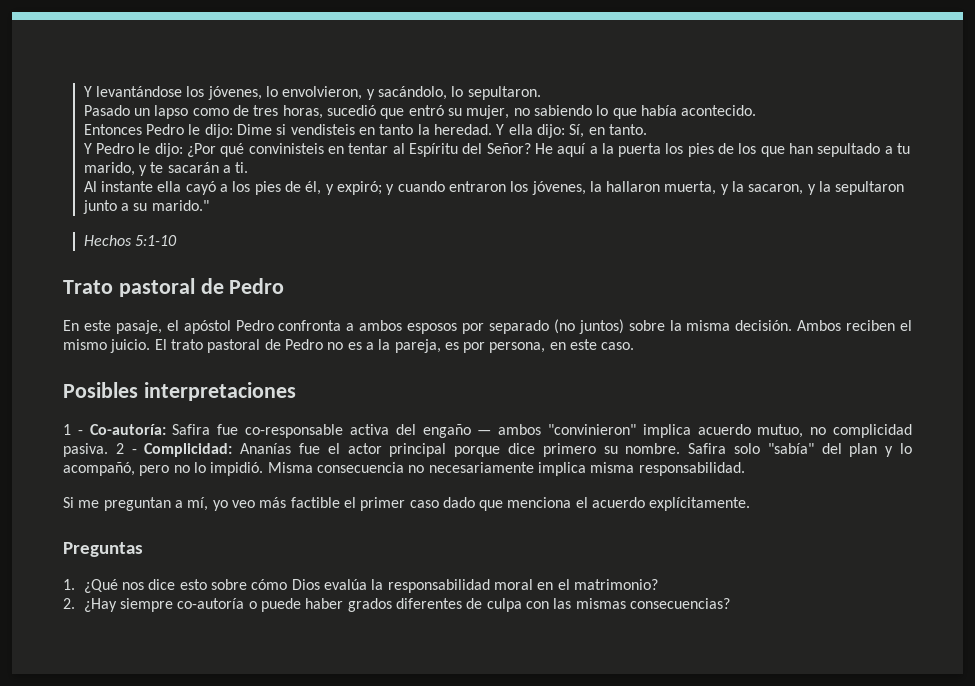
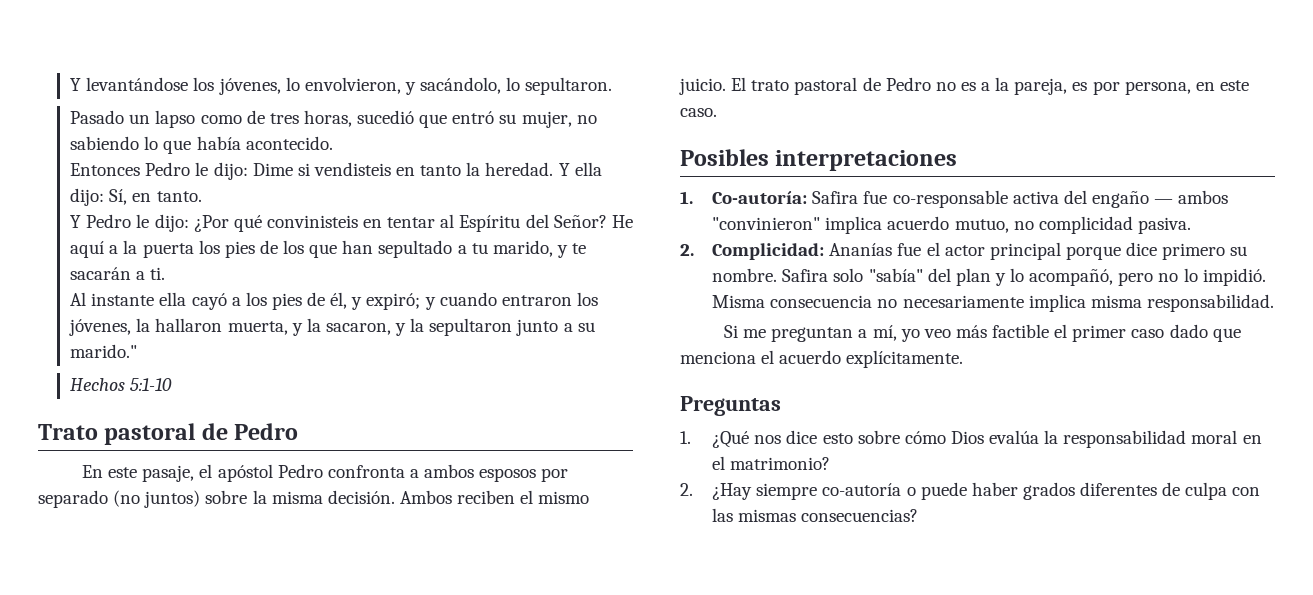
[63,424,83,435] 1 - -> [680,191,693,204] 1.
[115,443,137,454] 2 - -> [680,244,694,256] // 2.

